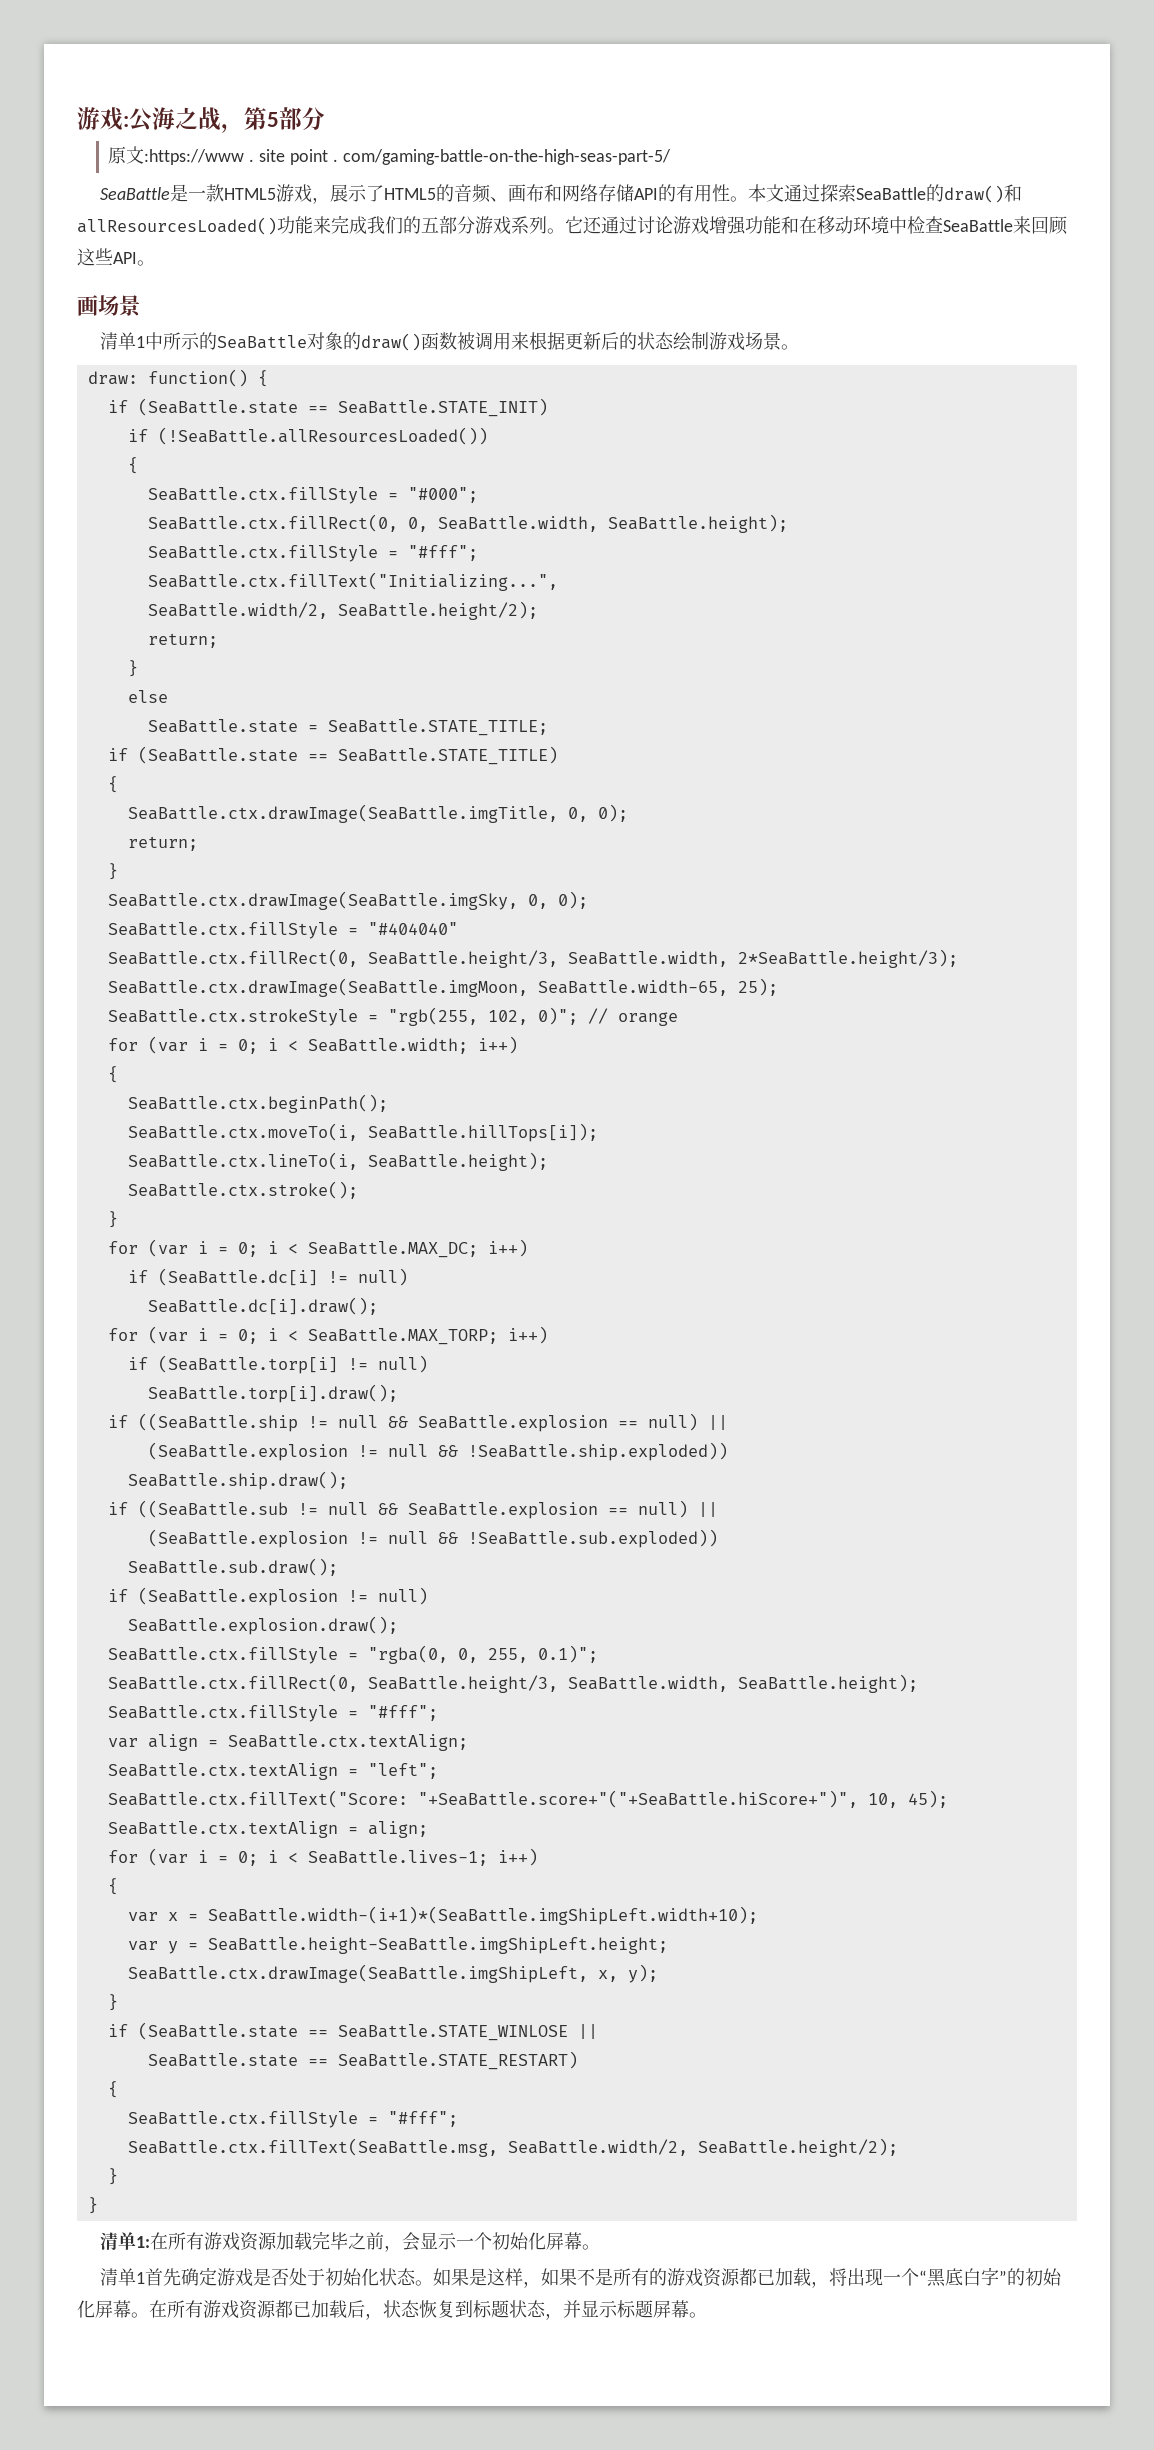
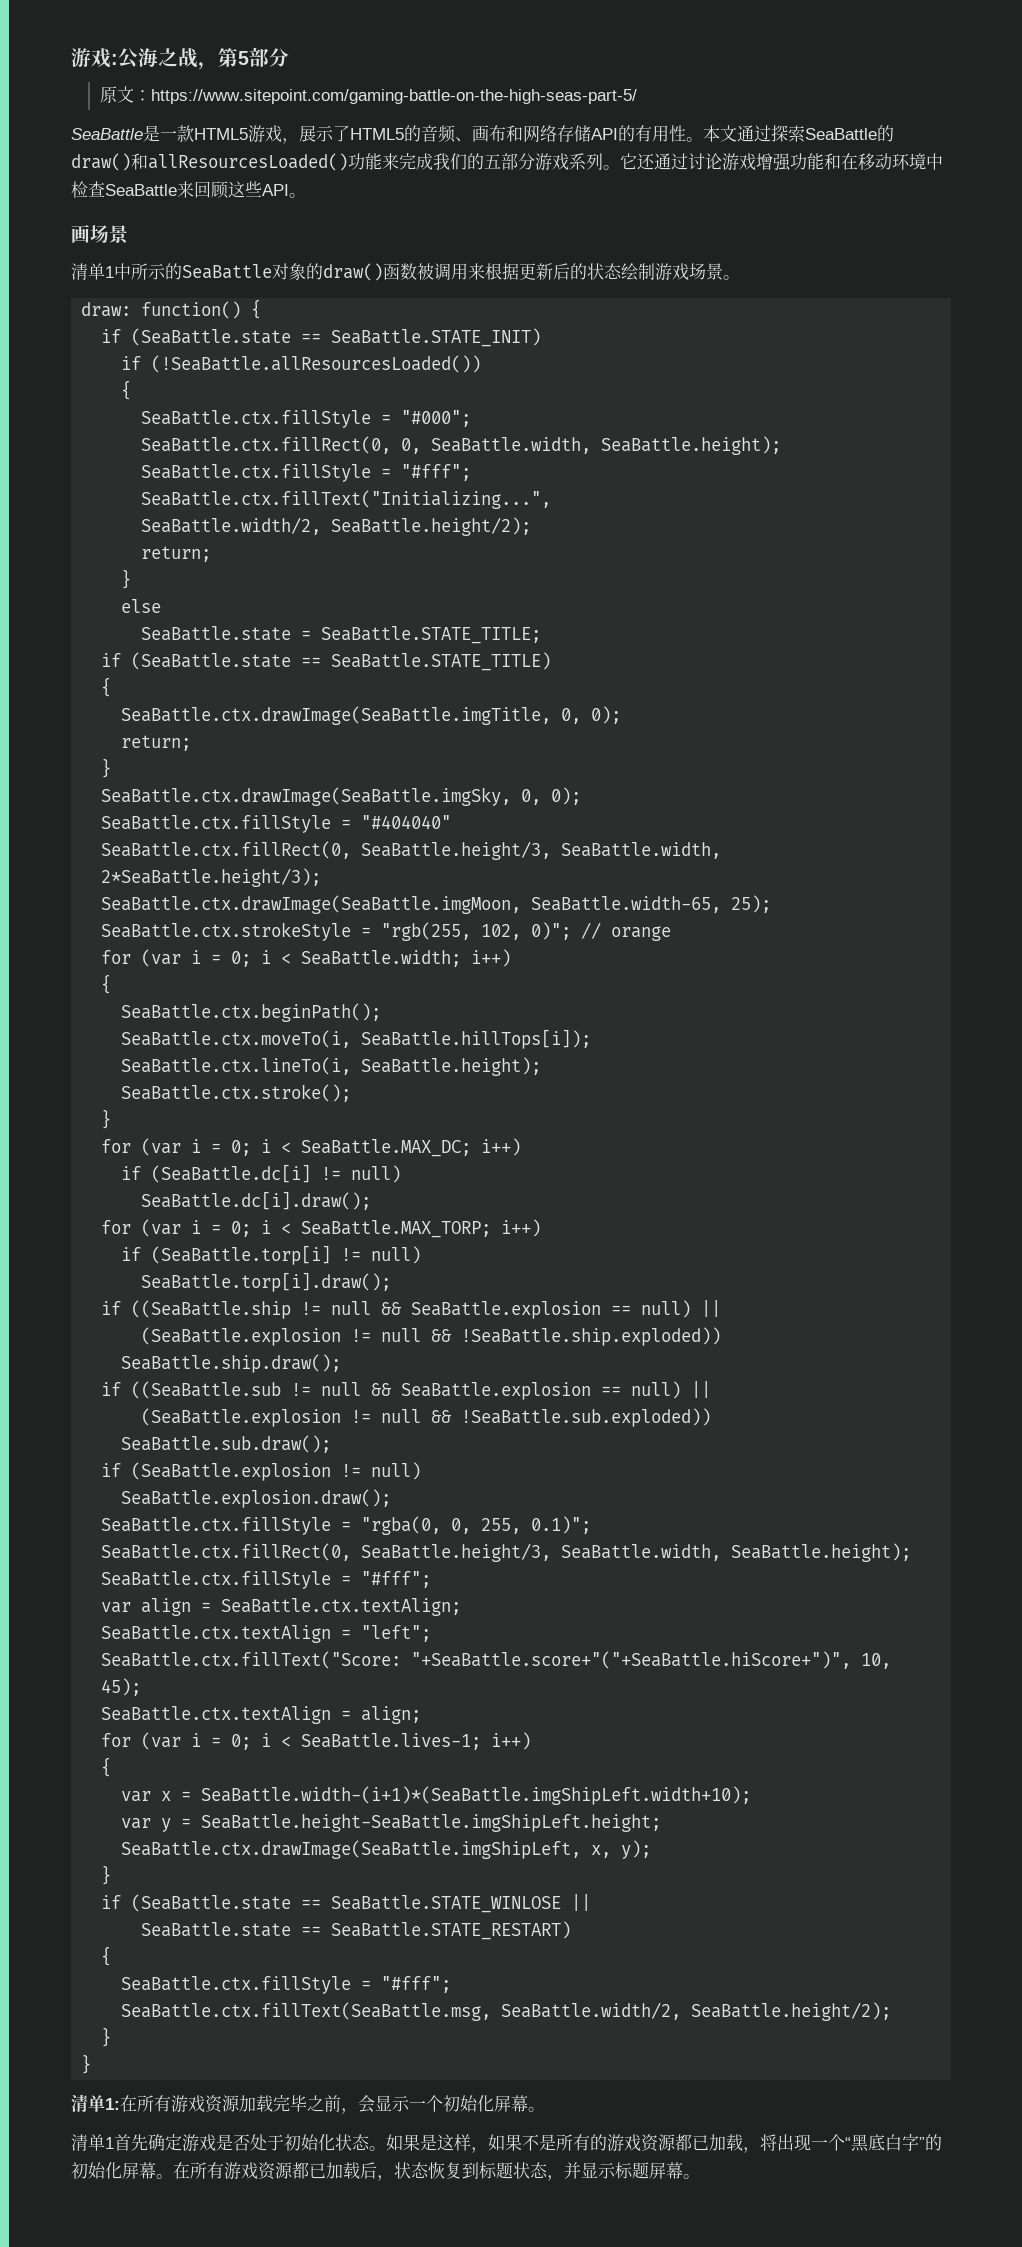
[144,149,671,165] :https://www . site point . com/gaming-battle-on-the-high-seas-part-5/ -> [133,89,637,104] ：https://www.sitepoint.com/gaming-battle-on-the-high-seas-part-5/

